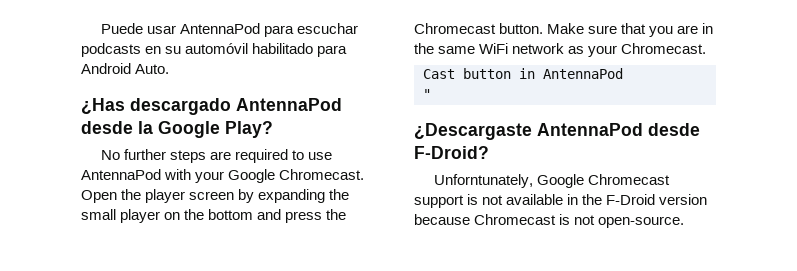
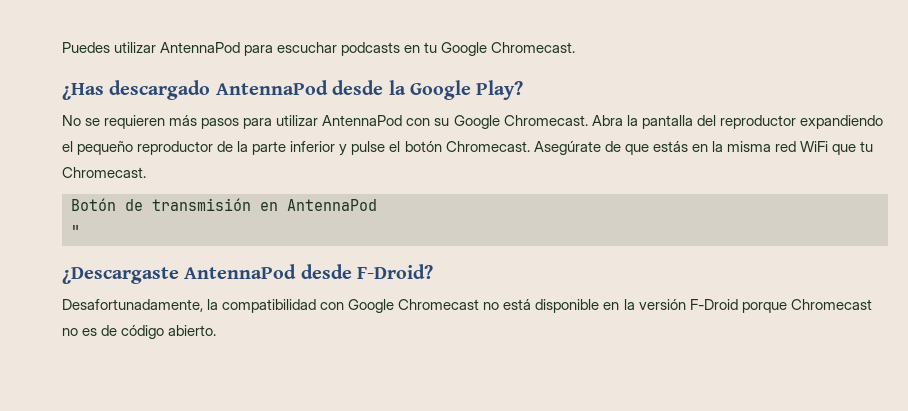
[100,23,176,34] Puede usar -> [62,42,157,53] Puedes utilizar
[165,43,348,57] [81,63,170,74] su automóvil habilitado para Android Auto. -> [424,42,576,56] tu Google Chromecast.
[123,149,332,163] [81,169,365,183] [81,189,350,203] [81,209,347,223] [414,23,714,37] [414,43,707,57] [423,68,535,79] further steps are required to use AntennaPod with your Google Chromecast. Open the player screen by expanding the small player on the bottom and press the Chromecast button. Make sure that you are in the same WiFi network as your Chromecast. // Cast button in -> [85,115,883,129] [62,141,874,156] [62,167,146,178] [71,198,278,211] se requieren más pasos para utilizar AntennaPod con su Google Chromecast. Abra la pantalla del reproductor expandiendo el pequeño reproductor de la parte inferior y pulse el botón Chromecast. Asegúrate de que estás en la misma red WiFi que tu Chromecast. // Botón de transmisión en
[433,174,670,188] [414,194,708,208] [414,214,685,228] Unforntunately, Google Chromecast support is not available in the F-Droid version because Chromecast is not open-source. -> [62,299,872,313] [62,325,217,339] Desafortunadamente, la compatibilidad con Google Chromecast no está disponible en la versión F-Droid porque Chromecast no es de código abierto.

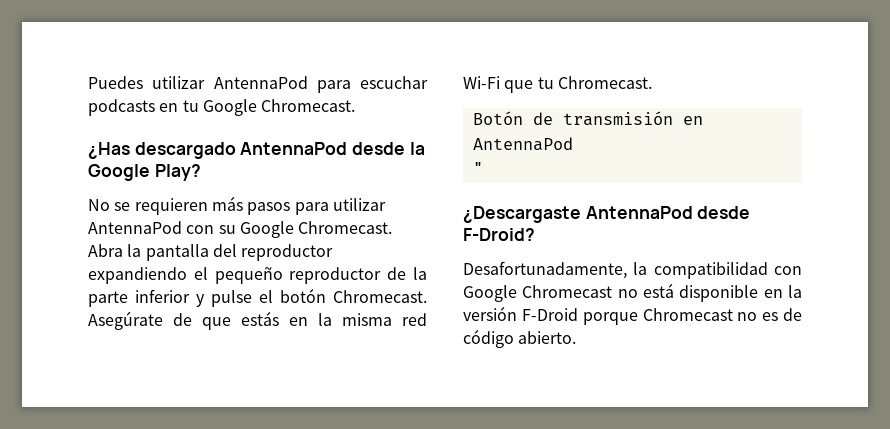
[799,141,828,152] WiFi -> [463,76,500,89] Wi-Fi

